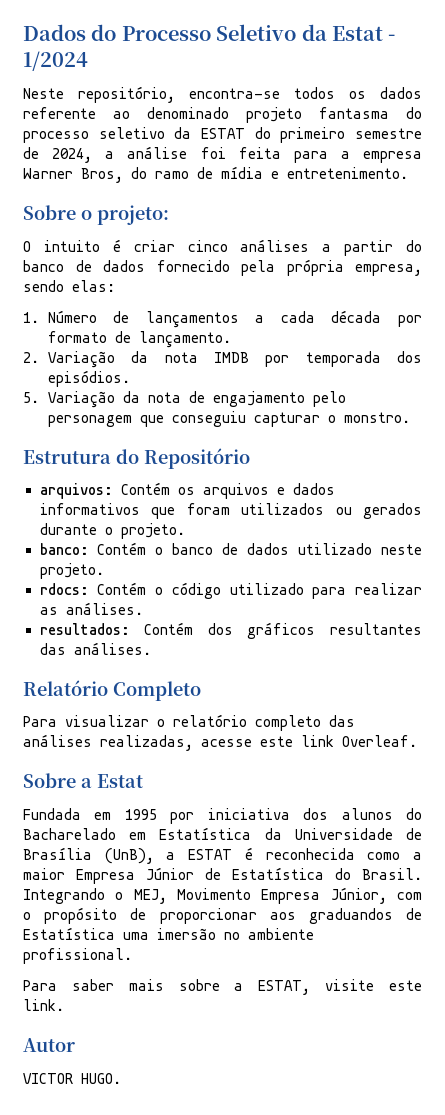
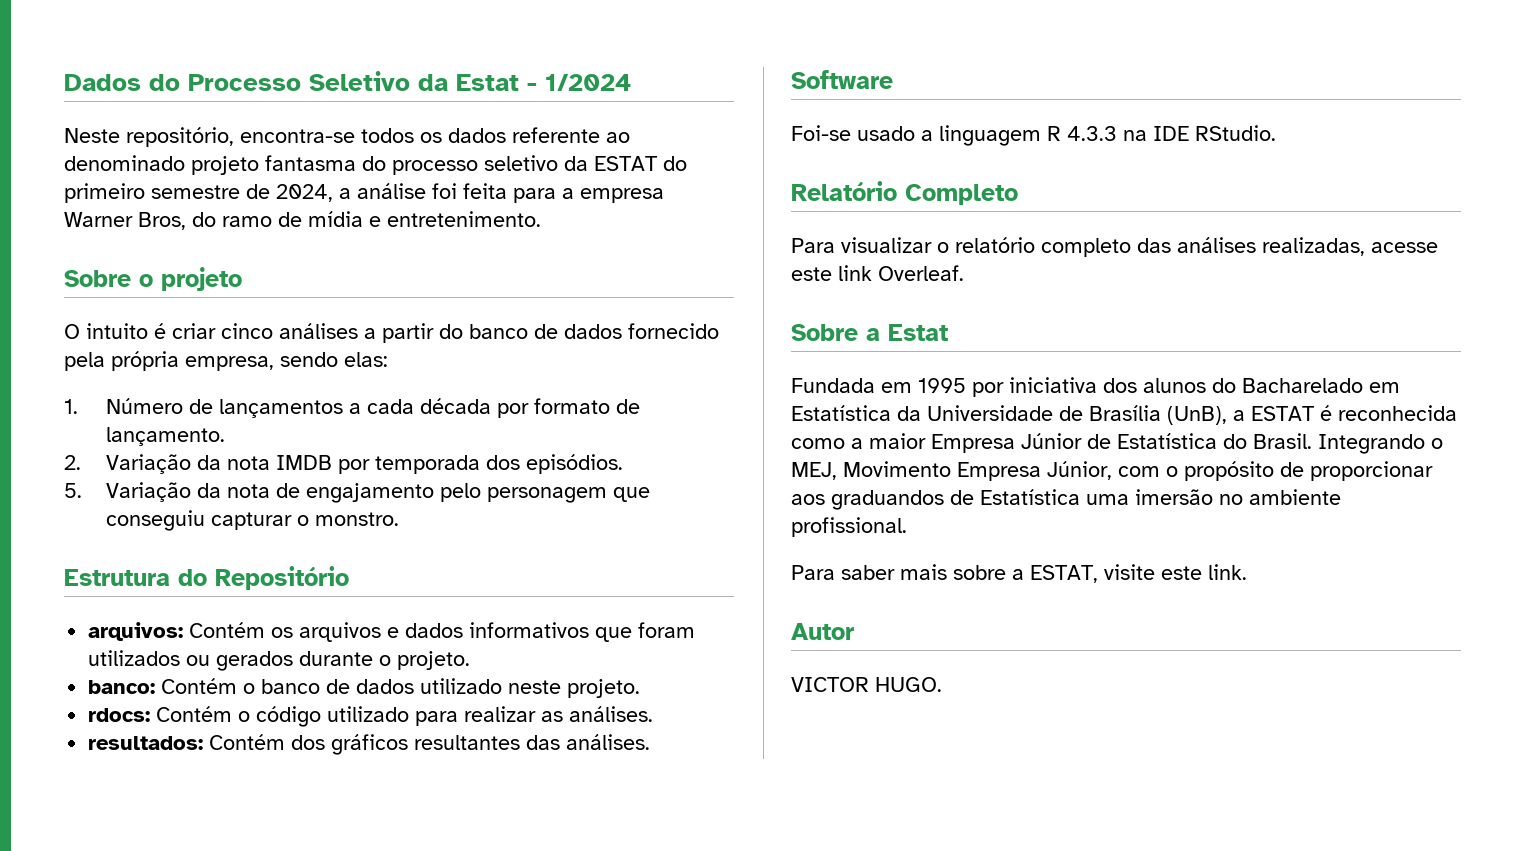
[97,205,169,225] projeto: -> [161,267,242,291] projeto
(151, 648) none -> [791,70,893,89] [791,125,1276,146] // Software // Foi-se usado a linguagem R 4.3.3 na IDE RStudio.

